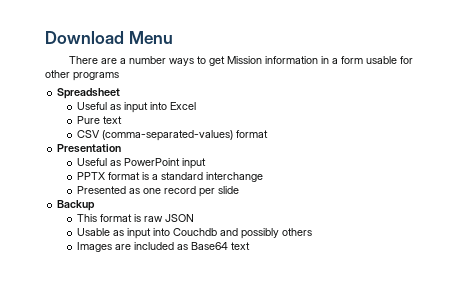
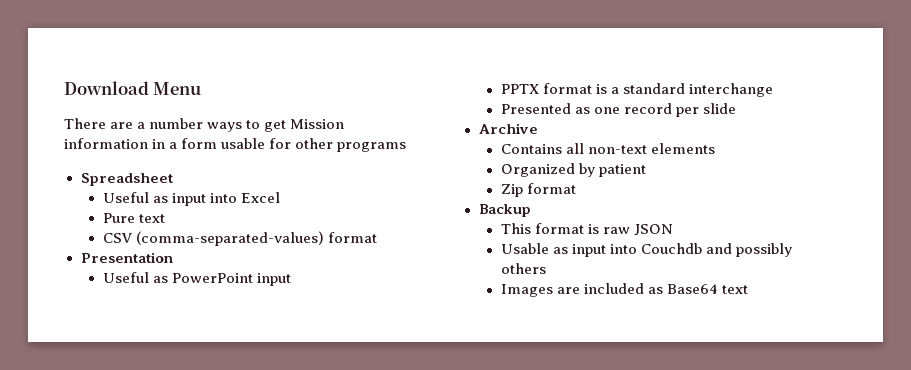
(239, 190) none -> [478,123,538,134] [500,143,716,154] [500,163,646,177] [500,183,576,197] // Archive // Contains all non-text elements // Organized by patient // Zip format

